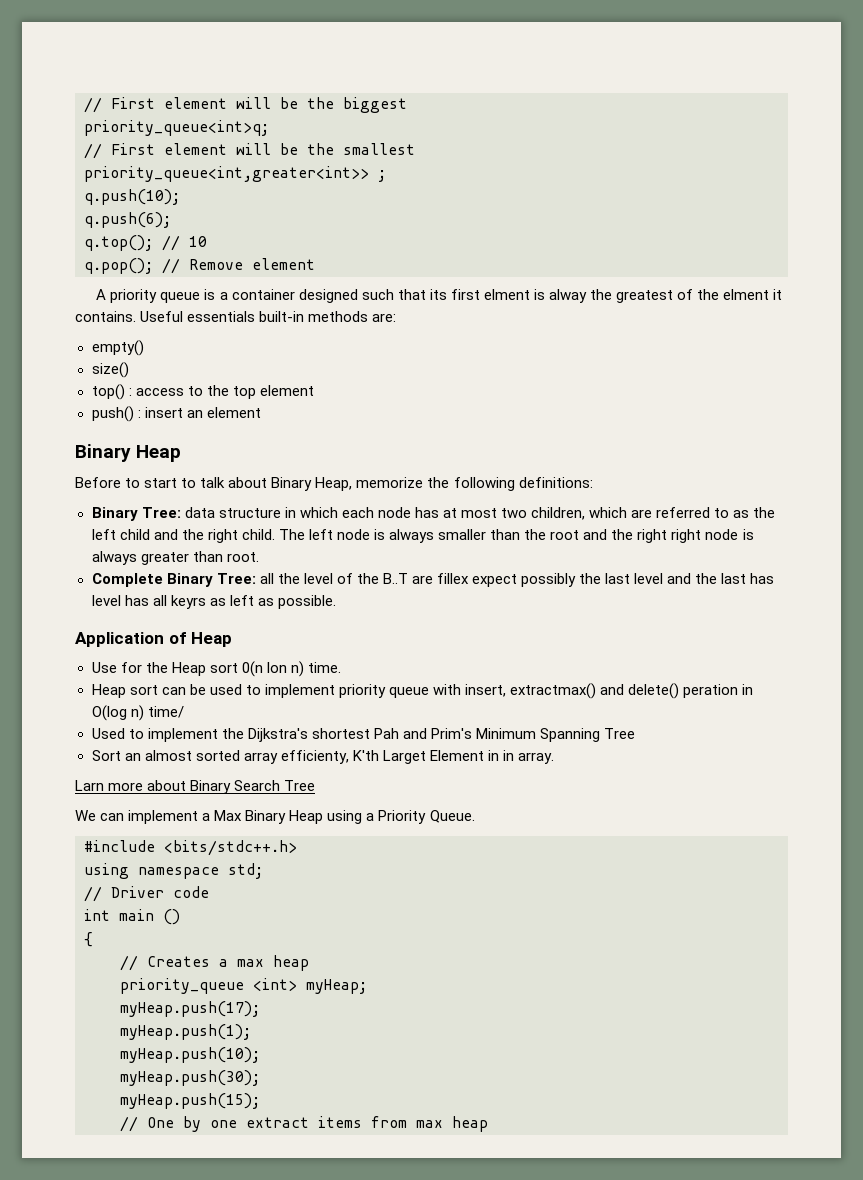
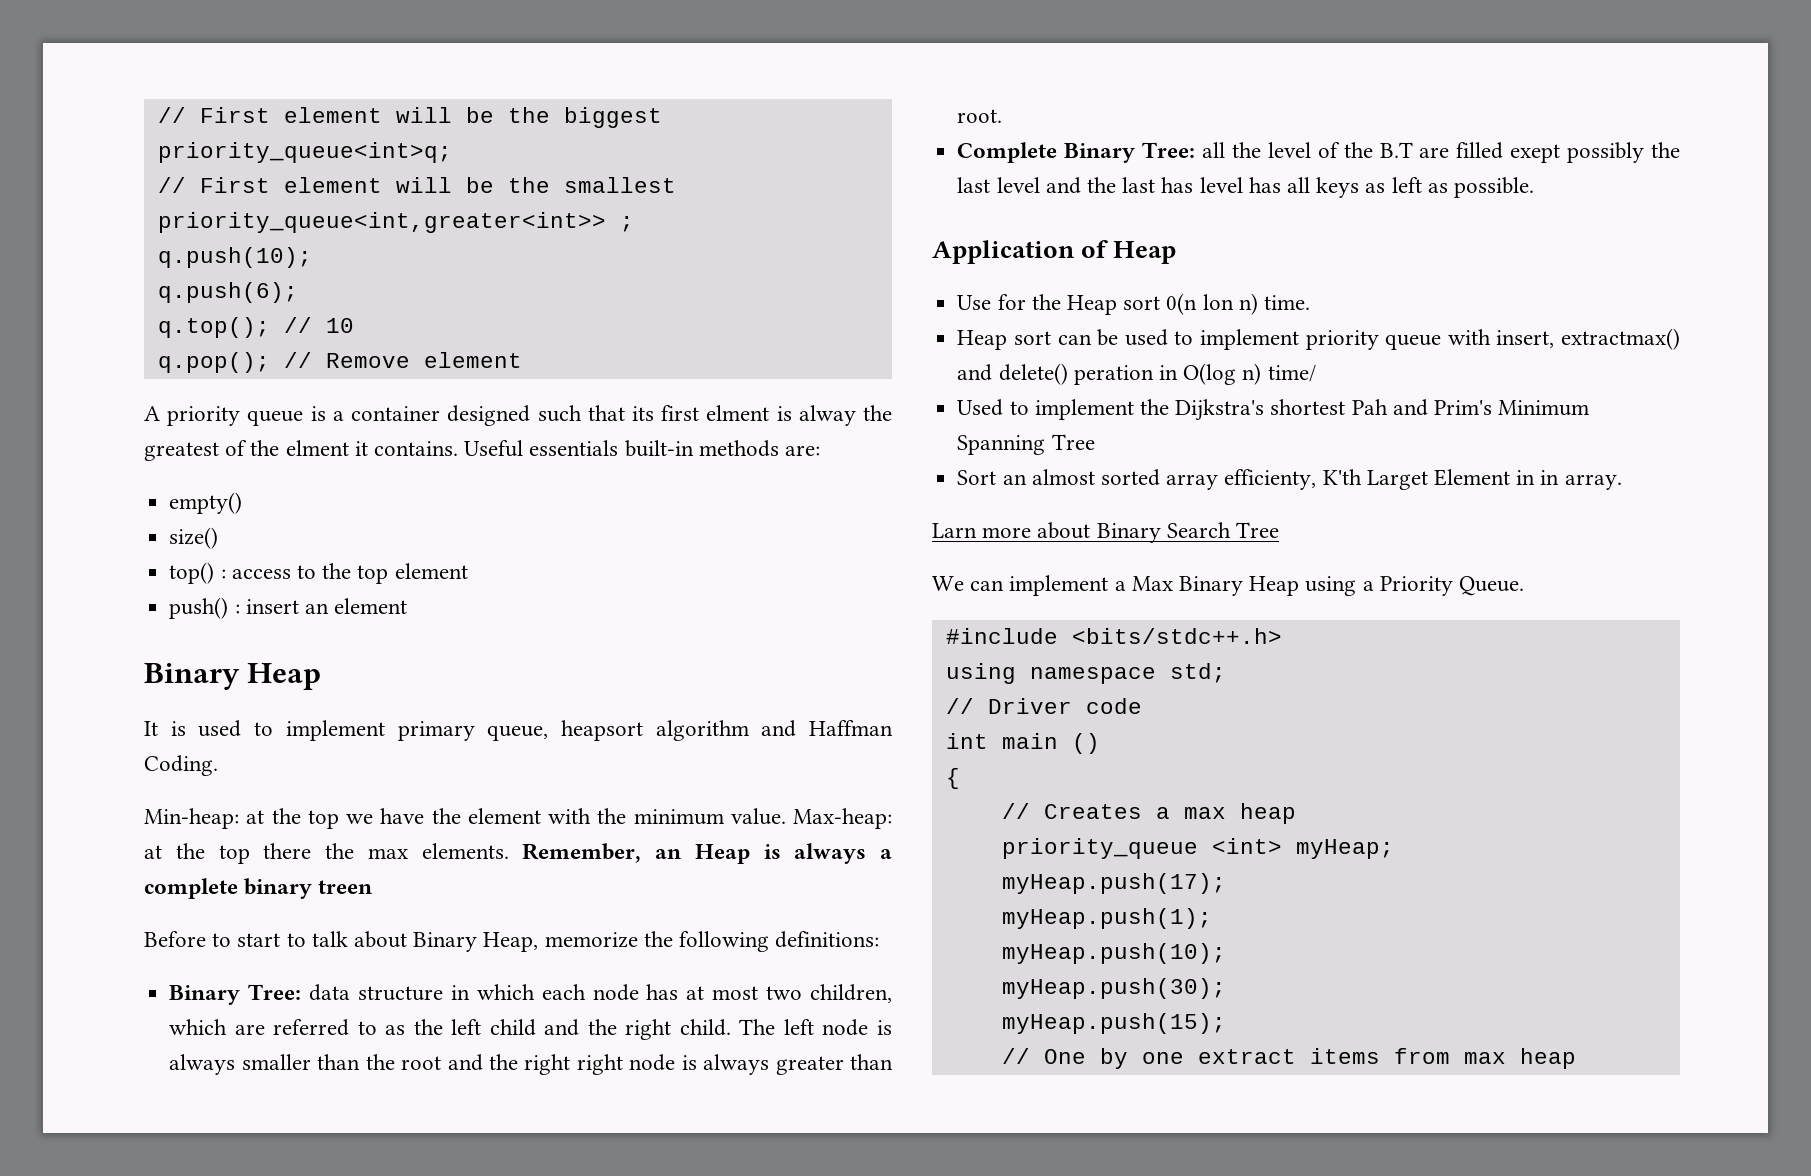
(182, 453) none -> [144,720,893,741] [144,755,218,776] [144,808,892,829] [144,843,892,864] [144,878,373,899] // It is used to implement primary queue, heapsort algorithm and Haffman Coding. // Min-heap: at the top we have the element with the minimum value. Max-heap: at the top there the max elements. Remember, an Heap is always a complete binary treen
[382,573,518,587] B..T are fillex expect -> [1379,142,1561,163] B.T are filled exept
[170,595,206,609] keyrs -> [1316,177,1360,198] keys

